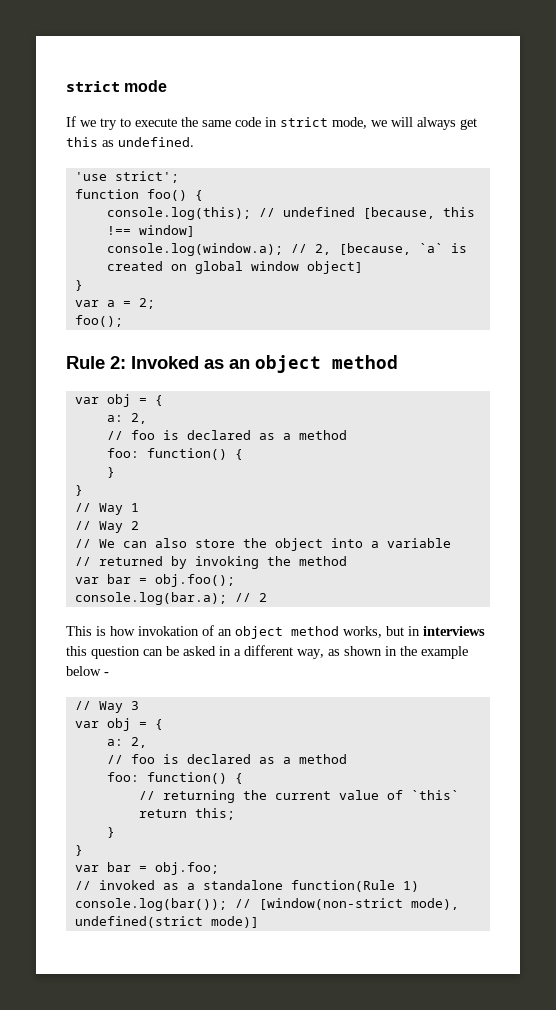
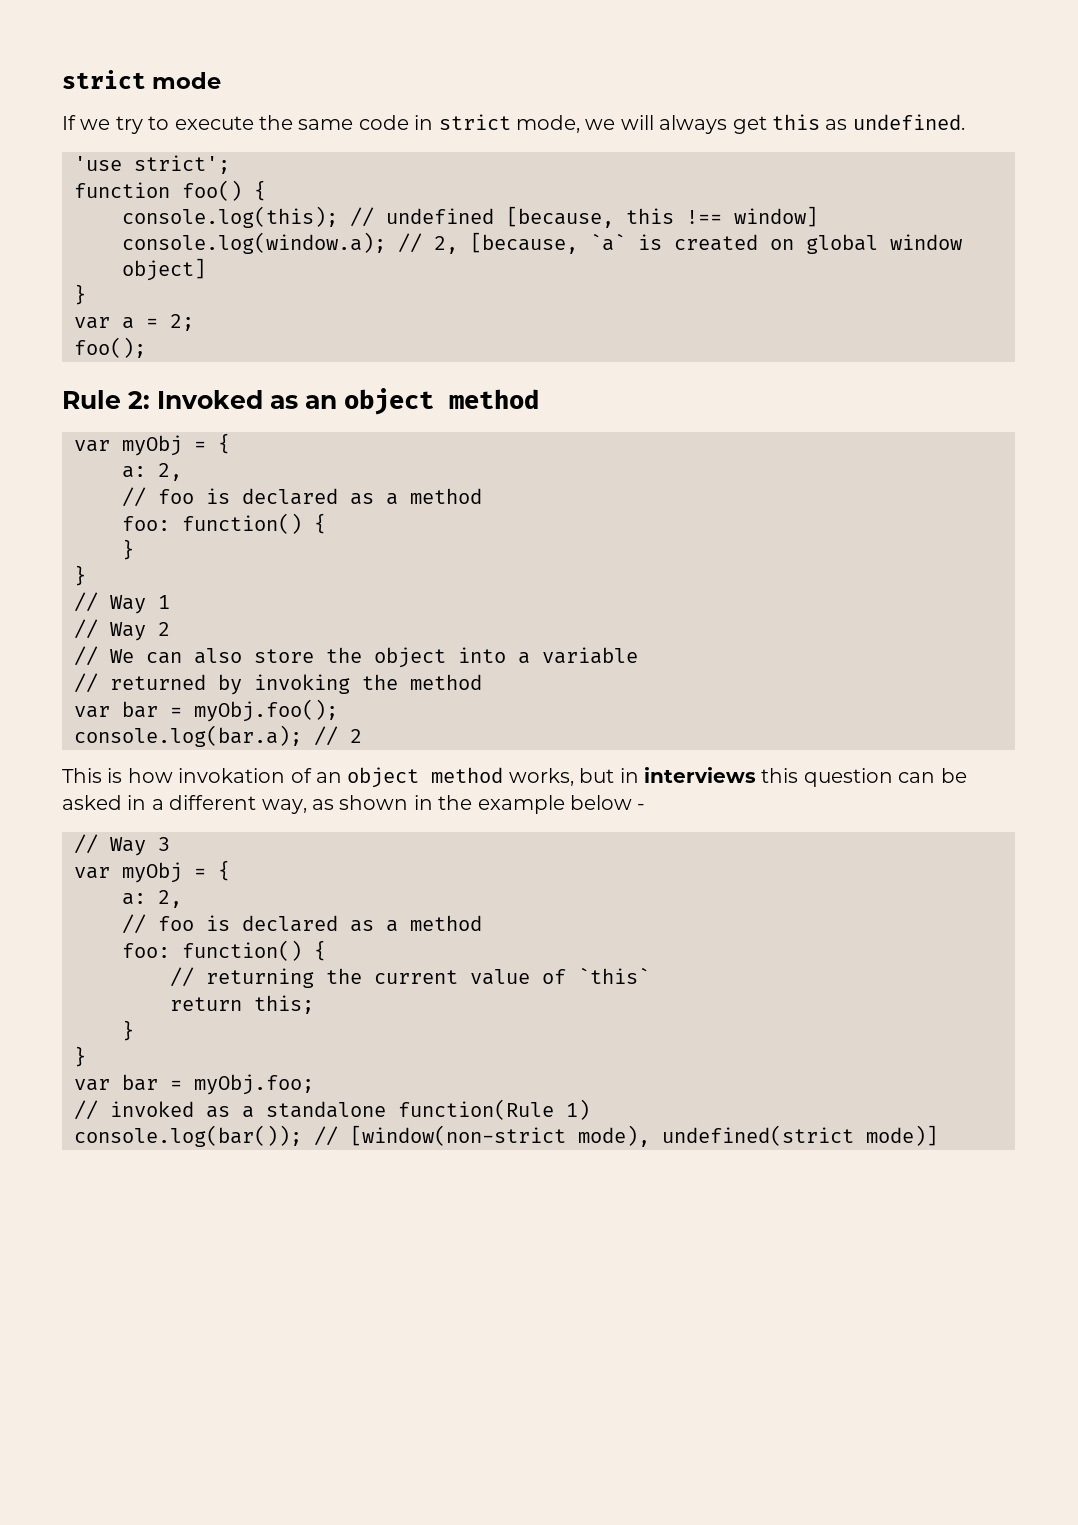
[106,394,131,407] obj -> [122,435,182,456] myObj
[154,574,235,587] obj.foo(); -> [194,699,338,722] myObj.foo();
[106,718,131,731] obj -> [122,862,182,883] myObj
[154,862,219,875] obj.foo; -> [194,1074,314,1095] myObj.foo;

